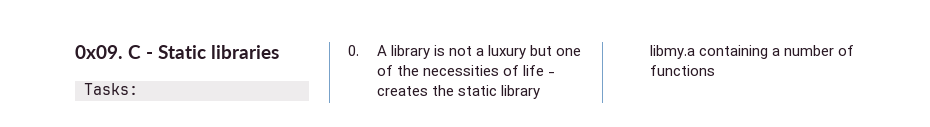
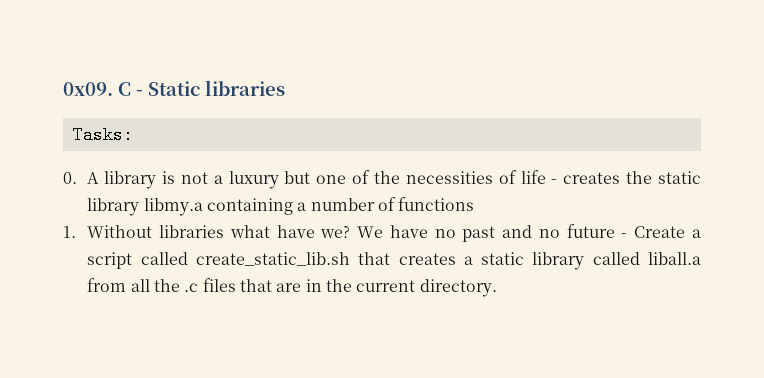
(715, 70) none -> [63,224,701,242] [87,252,701,270] [87,278,497,297] // 1. Without libraries what have we? We have no past and no future - Create a script called create_static_lib.sh that creates a static library called liball.a from all the .c files that are in the current directory.

